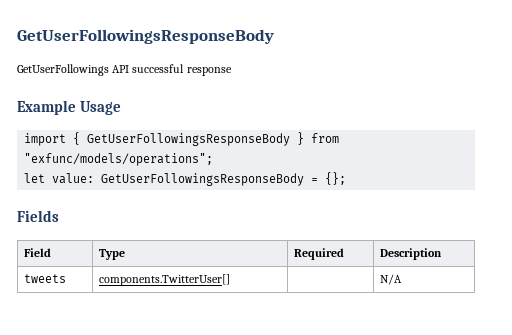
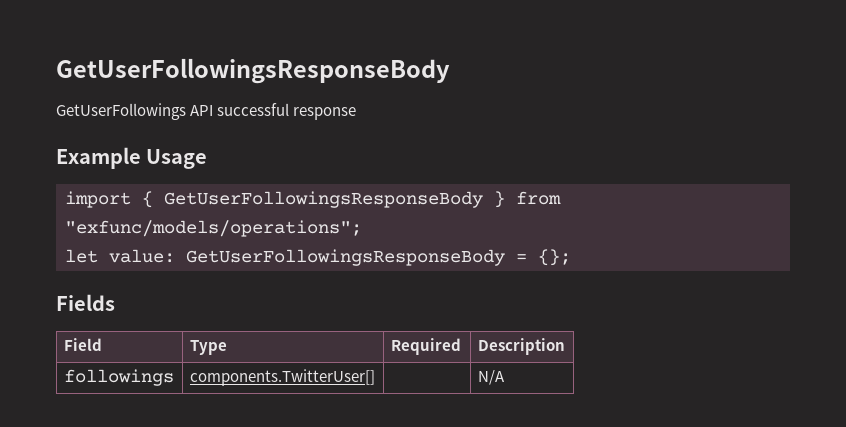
[23,274,66,283] tweets -> [63,369,174,386] followings

